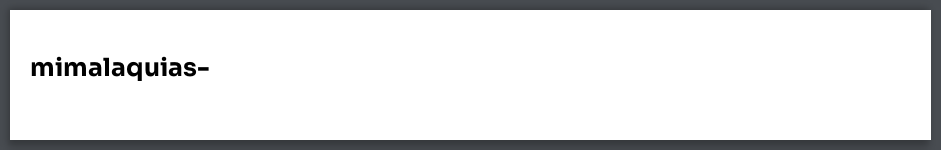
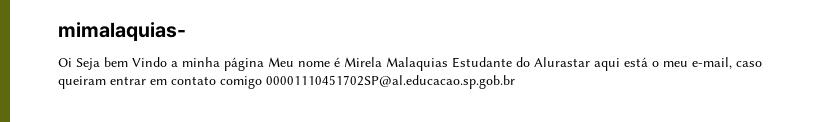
(210, 68) none -> [58,57,762,71] [58,75,515,89] // Oi Seja bem Vindo a minha página Meu nome é Mirela Malaquias Estudante do Alurastar aqui está o meu e-mail, caso queiram entrar em contato comigo 00001110451702SP@al.educacao.sp.gob.br

